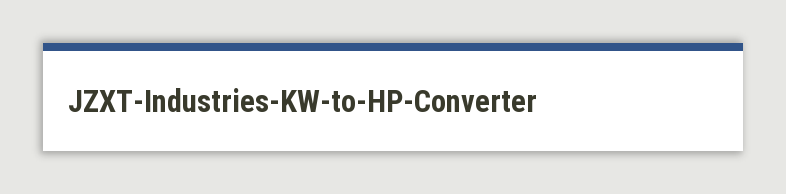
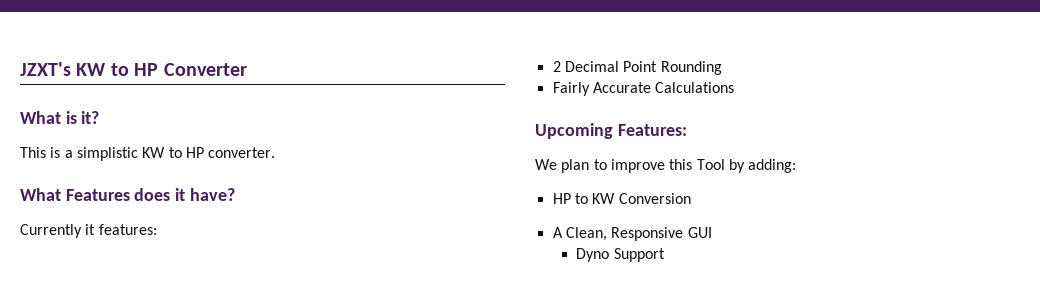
[68,88,537,112] JZXT-Industries-KW-to-HP-Converter -> [20,62,247,76] [20,111,100,124] [20,147,276,161] [20,188,235,201] [20,224,157,238] [552,61,722,75] [552,82,735,96] [535,123,687,139] [535,159,797,173] [552,193,691,204] [552,227,712,241] [576,248,665,262] JZXT's KW to HP Converter // What is it? // This is a simplistic KW to HP converter. // What Features does it have? // Currently it features: // 2 Decimal Point Rounding // Fairly Accurate Calculations // Upcoming Features: // We plan to improve this Tool by adding: // HP to KW Conversion // A Clean, Responsive GUI // Dyno Support

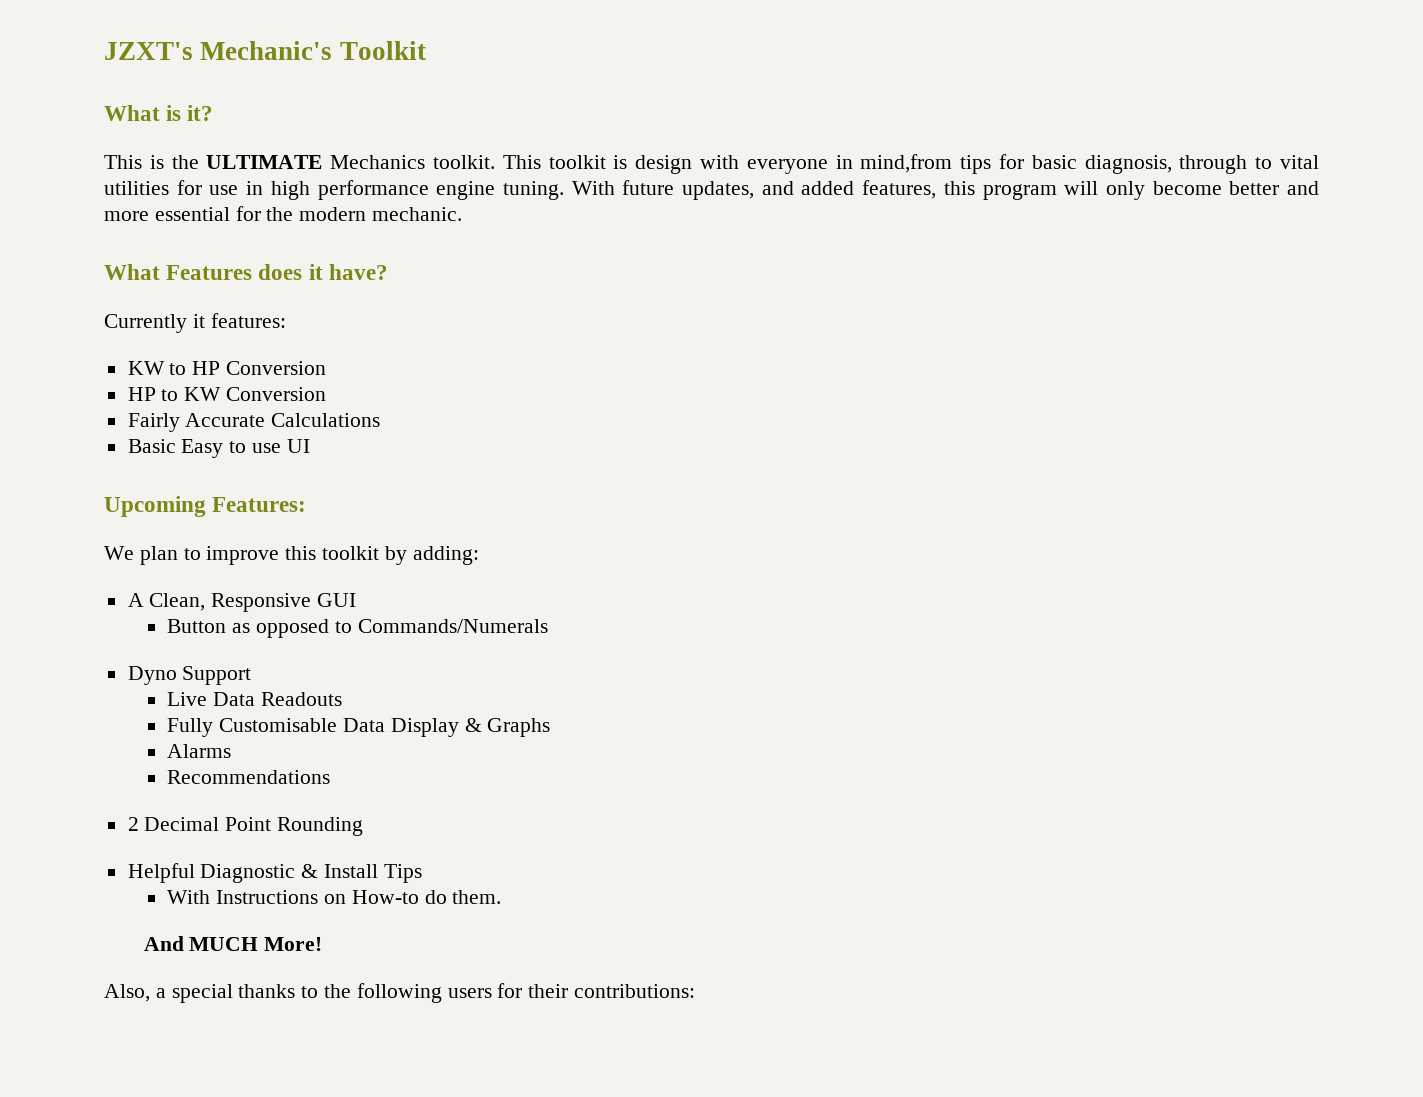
[76,63,247,76] KW to HP Converter -> [200,41,426,60] Mechanic's Toolkit
[64,147,276,161] a simplistic KW to HP converter. -> [171,154,1319,174] [104,180,1320,200] [104,206,463,221] the ULTIMATE Mechanics toolkit. This toolkit is design with everyone in mind,from tips for basic diagnosis, through to vital utilities for use in high performance engine tuning. With future updates, and added features, this program will only become better and more essential for the modern mechanic.
[552,61,722,75] [552,82,735,96] 2 Decimal Point Rounding // Fairly Accurate Calculations -> [127,361,327,375] [127,387,327,401] [127,413,381,432] [127,439,310,458] KW to HP Conversion // HP to KW Conversion // Fairly Accurate Calculations // Basic Easy to use UI
[696,159,725,170] Tool -> [322,546,380,560] toolkit
[552,193,691,204] // HP to KW Conversion -> (479, 555) none
[576,248,665,262] Dyno Support -> [167,619,548,638] [127,666,252,685] [167,692,342,706] [167,718,551,737] [167,744,232,758] [167,770,331,784] [127,817,364,836] [127,863,422,883] [167,890,502,904] [143,936,323,951] [104,983,696,1003] Button as opposed to Commands/Numerals // Dyno Support // Live Data Readouts // Fully Customisable Data Display & Graphs // Alarms // Recommendations // 2 Decimal Point Rounding // Helpful Diagnostic & Install Tips // With Instructions on How-to do them. // And MUCH More! // Also, a special thanks to the following users for their contributions:

